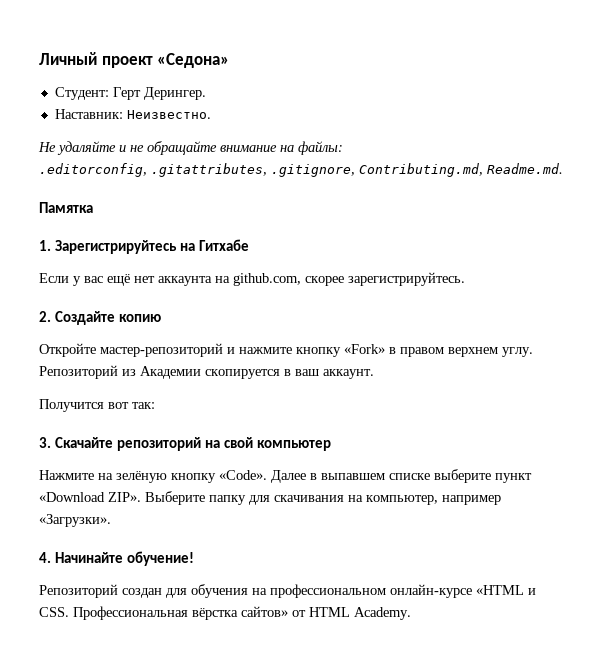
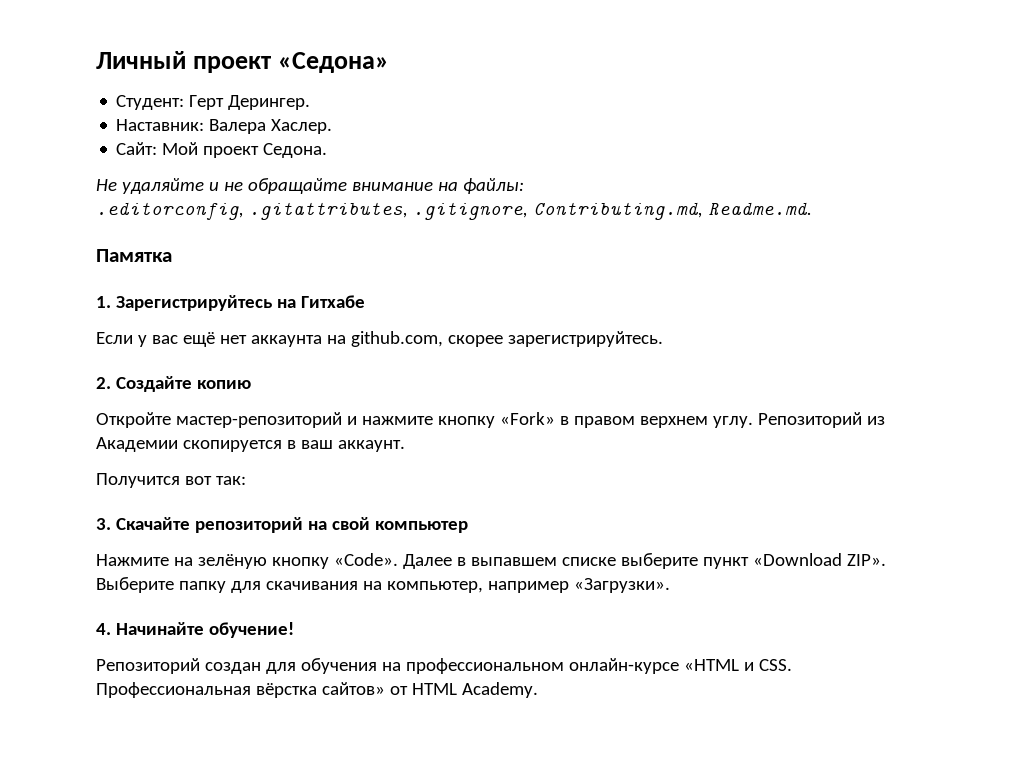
[126,110,211,119] Неизвестно. -> [209,119,333,134] [116,142,328,158] Валера Хаслер. // Сайт: Мой проект Седона.

